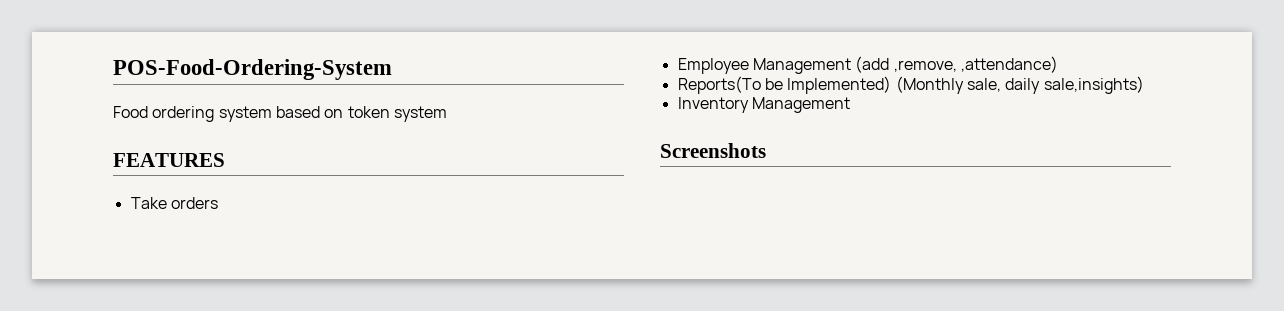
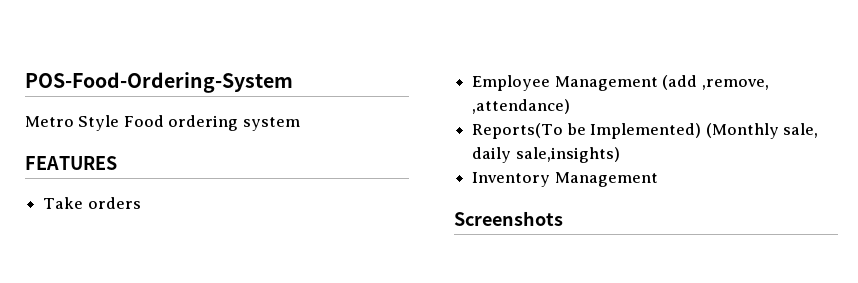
(392, 69) none -> [25,115,120,131] Metro Style
[275,106,447,122] based on token system -> (300, 124) none

